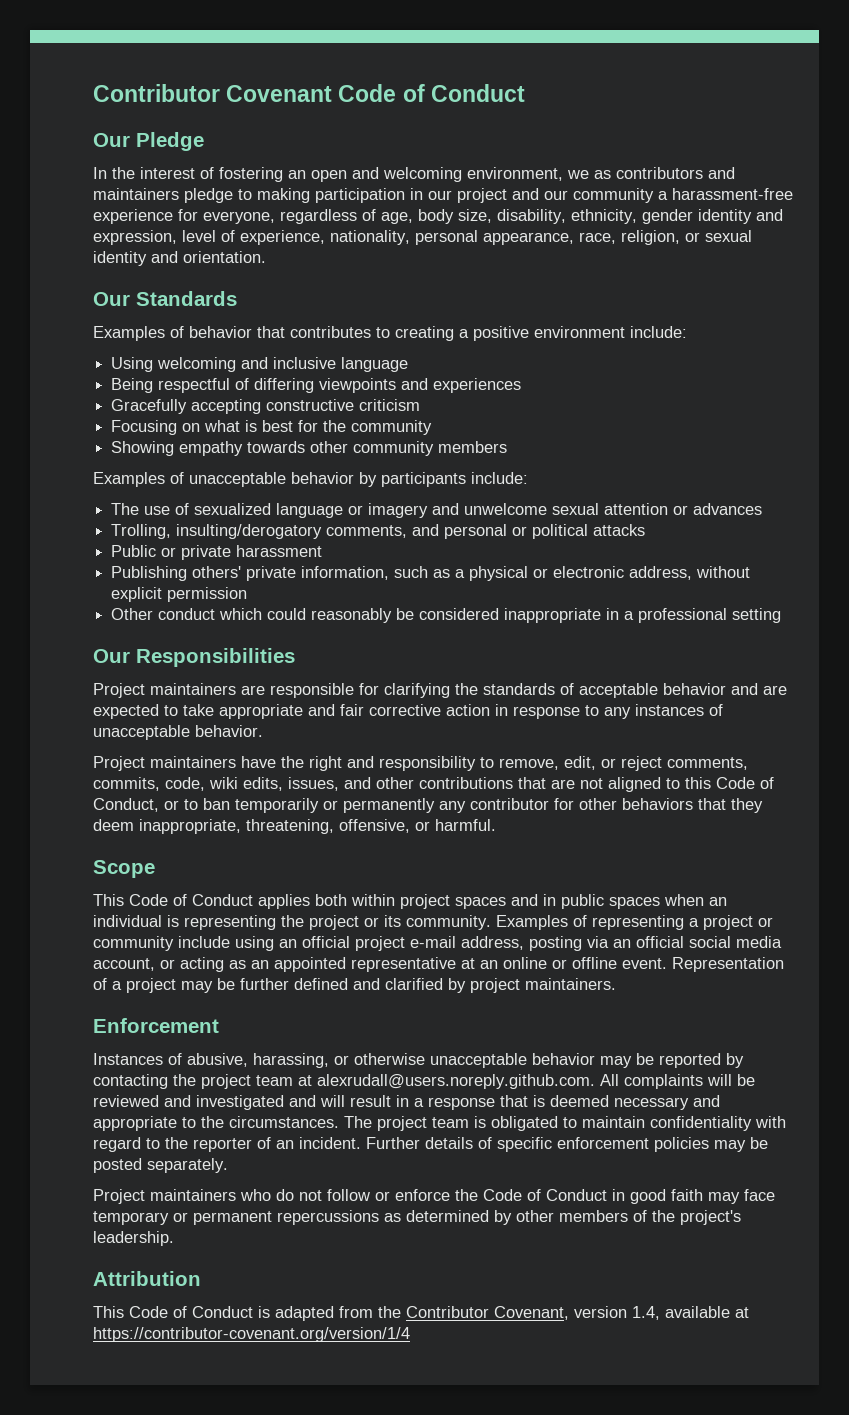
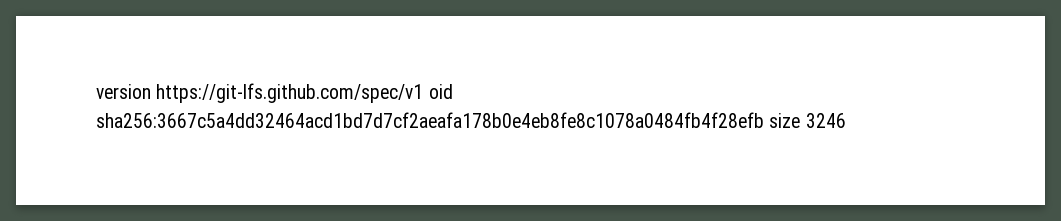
[93,84,525,102] [93,132,204,151] [93,167,735,182] [93,188,793,203] [93,209,783,224] [93,230,752,245] [93,251,266,266] [93,291,237,306] [93,326,687,341] [111,357,409,372] [111,378,522,393] [111,399,421,414] [111,420,433,435] [111,441,508,456] [93,472,528,487] [111,503,763,518] [111,524,646,539] [111,545,323,560] [111,566,751,581] [111,587,248,602] [111,608,782,623] [93,648,295,667] [93,683,787,698] [93,704,723,719] [93,725,263,740] [93,756,748,771] [93,777,774,792] [93,798,763,813] [93,819,496,834] [93,860,155,878] [93,894,727,909] [93,915,773,930] [93,936,782,951] [93,957,784,972] [93,978,616,993] [93,1018,219,1033] [93,1053,744,1068] [93,1074,755,1089] [93,1095,720,1110] [93,1116,786,1131] [93,1137,768,1152] [93,1158,228,1173] [93,1189,775,1204] [93,1210,741,1225] [93,1231,174,1246] [93,1271,201,1286] [93,1306,749,1321] [93,1327,410,1342] Contributor Covenant Code of Conduct // Our Pledge // In the interest of fostering an open and welcoming environment, we as contributors and maintainers pledge to making participation in our project and our community a harassment-free experience for everyone, regardless of age, body size, disability, ethnicity, gender identity and expression, level of experience, nationality, personal appearance, race, religion, or sexual identity and orientation. // Our Standards // Examples of behavior that contributes to creating a positive environment include: // Using welcoming and inclusive language // Being respectful of differing viewpoints and experiences // Gracefully accepting constructive criticism // Focusing on what is best for the community // Showing empathy towards other community members // Examples of unacceptable behavior by participants include: // The use of sexualized language or imagery and unwelcome sexual attention or advances // Trolling, insulting/derogatory comments, and personal or political attacks // Public or private harassment // Publishing others' private information, such as a physical or electronic address, without explicit permission // Other conduct which could reasonably be considered inappropriate in a professional setting // Our Responsibilities // Project maintainers are responsible for clarifying the standards of acceptable behavior and are expected to take appropriate and fair corrective action in response to any instances of unacceptable behavior. // Project maintainers have the right and responsibility to remove, edit, or reject comments, commits, code, wiki edits, issues, and other contributions that are not aligned to this Code of Conduct, or to ban temporarily or permanently any contributor for other behaviors that they deem inappropriate, threatening, offensive, or harmful. // Scope // This Code of Conduct applies both within project spaces and in public spaces when an individual is representing the project or its community. Examples of representing a project or community include using an official project e-mail address, posting via an official social media account, or acting as an appointed representative at an online or offline event. Representation of a project may be further defined and clarified by project maintainers. // Enforcement // Instances of abusive, harassing, or otherwise unacceptable behavior may be reported by contacting the project team at alexrudall@users.noreply.github.com. All complaints will be reviewed and investigated and will result in a response that is deemed necessary and appropriate to the circumstances. The project team is obligated to maintain confidentiality with regard to the reporter of an incident. Further details of specific enforcement policies may be posted separately. // Project maintainers who do not follow or enforce the Code of Conduct in good faith may face temporary or permanent repercussions as determined by other members of the project's leadership. // Attribution // This Code of Conduct is adapted from the Contributor Covenant, version 1.4, available at https://contributor-covenant.org/version/1/4 -> [96,83,453,103] [96,112,846,128] version https://git-lfs.github.com/spec/v1 oid sha256:3667c5a4dd32464acd1bd7d7cf2aeafa178b0e4eb8fe8c1078a0484fb4f28efb size 3246

